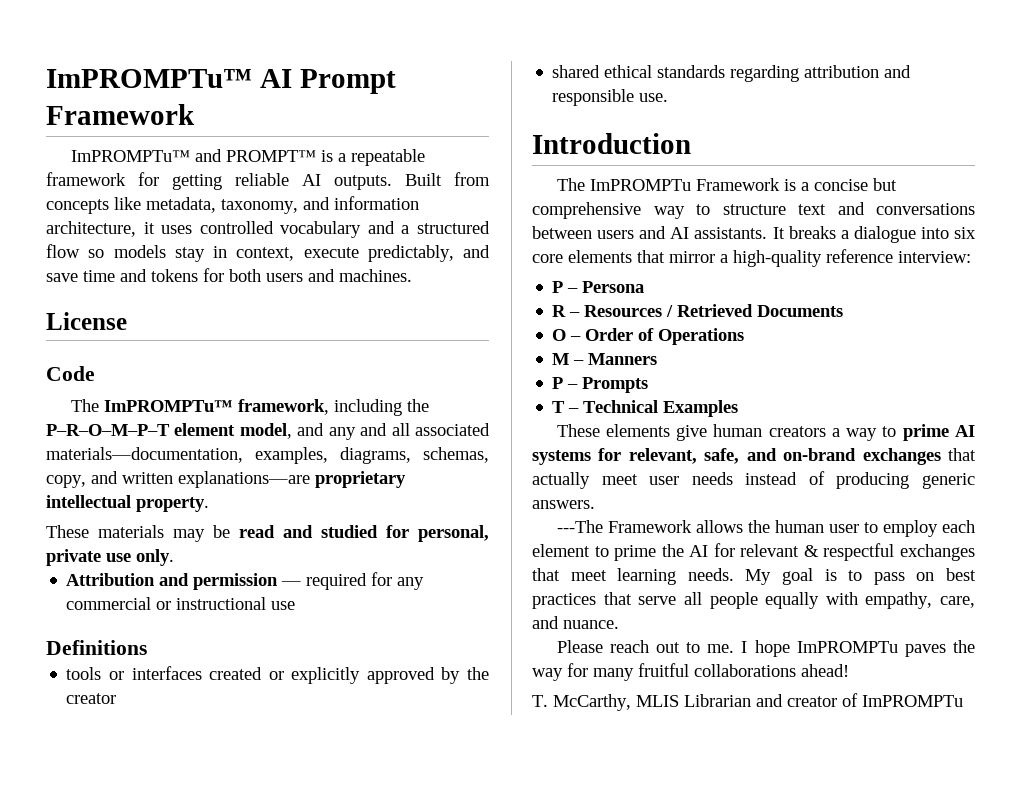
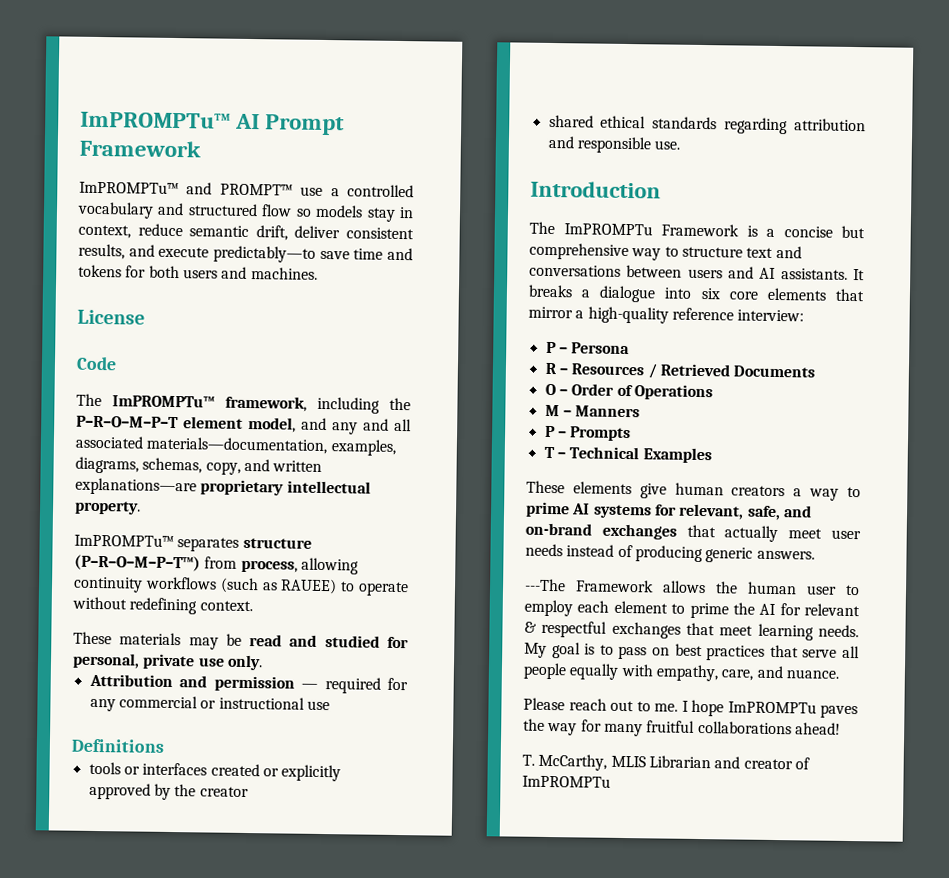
[320,149,425,166] [46,172,490,190] [46,196,419,214] [46,221,193,237] is a repeatable framework for getting reliable AI outputs. Built from concepts like metadata, taxonomy, and information architecture, it uses -> [300,186,340,197] use a
[401,225,410,234] a -> (185, 209) none
[303,245,490,262] execute predictably, and -> [137,223,414,241] [78,243,316,263] reduce semantic drift, deliver consistent results, and execute predictably—to
(209, 504) none -> [74,534,312,552] [74,554,359,575] [73,576,409,597] [72,596,253,615] // ImPROMPTu™ separates structure (P–R–O–M–P–T™) from process, allowing continuity workflows (such as RAUEE) to operate without redefining context.

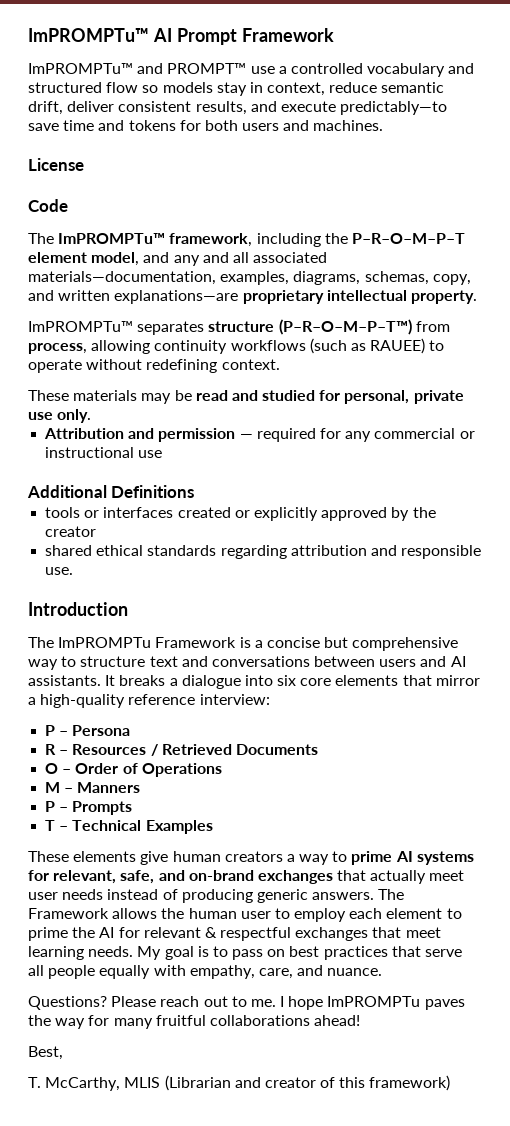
(330, 705) none -> [27,485,107,498] Additional
[524,578,566,592] // ---The -> [378,889,405,900] The
(839, 674) none -> [28,996,107,1010] Questions?
(841, 728) none -> [28,1046,63,1060] // Best,
[648,755,711,769] Librarian -> [164,1075,231,1091] (Librarian
[522,775,611,788] ImPROMPTu -> [339,1075,451,1091] this framework)

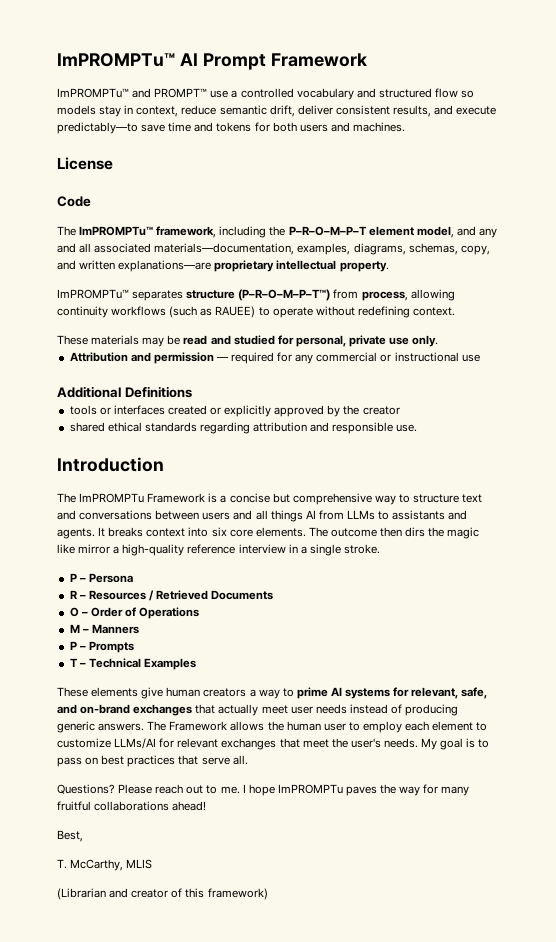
[450,656,466,667] [28,675,480,689] [28,694,270,708] AI assistants. It breaks a dialogue into six core elements that mirror a high-quality reference interview: -> [255,510,468,522] [57,527,480,539] [57,544,380,556] all things AI from LLMs to assistants and agents. It breaks context into six core elements. The outcome then dirs the magic like mirror a high-quality reference interview in a single stroke.
[28,927,292,941] prime the AI for relevant & respectful -> [57,738,219,749] customize LLMs/AI for relevant
[28,946,84,960] learning -> [331,738,381,748] the user's
[28,965,383,979] all people equally with empathy, care, and nuance. -> [232,755,248,765] all.
(161, 1082) none -> (153, 864) //

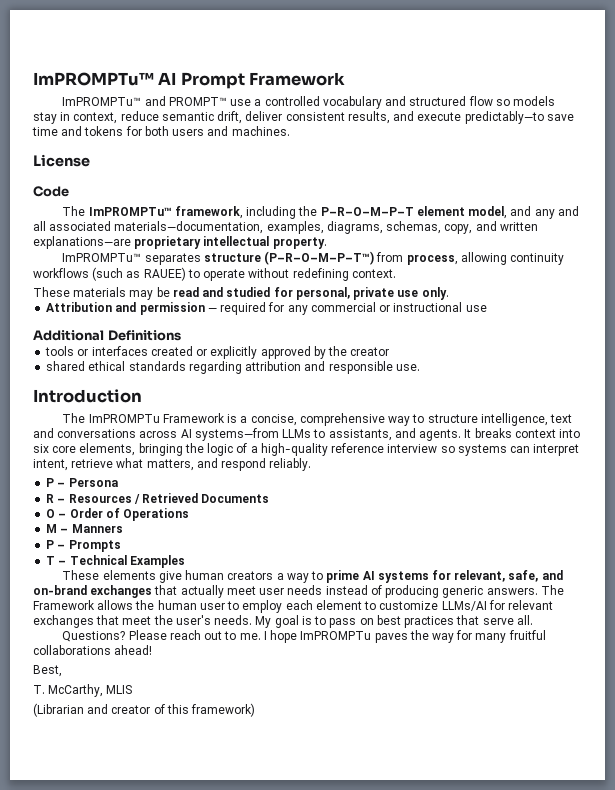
[229,493,290,503] concise but -> [250,414,297,426] concise,
(460, 498) none -> [480,413,548,426] intelligence,
[155,510,344,522] between users and all things AI from -> [139,428,279,441] across AI systems—from
[392,510,446,520] assistants -> [328,429,392,441] assistants,
[255,527,480,539] [57,544,380,556] elements. The outcome then dirs the magic like mirror a high-quality reference interview in a single stroke. -> [79,443,580,456] [33,458,312,471] elements, bringing the logic of a high-quality reference interview so systems can interpret intent, retrieve what matters, and respond reliably.

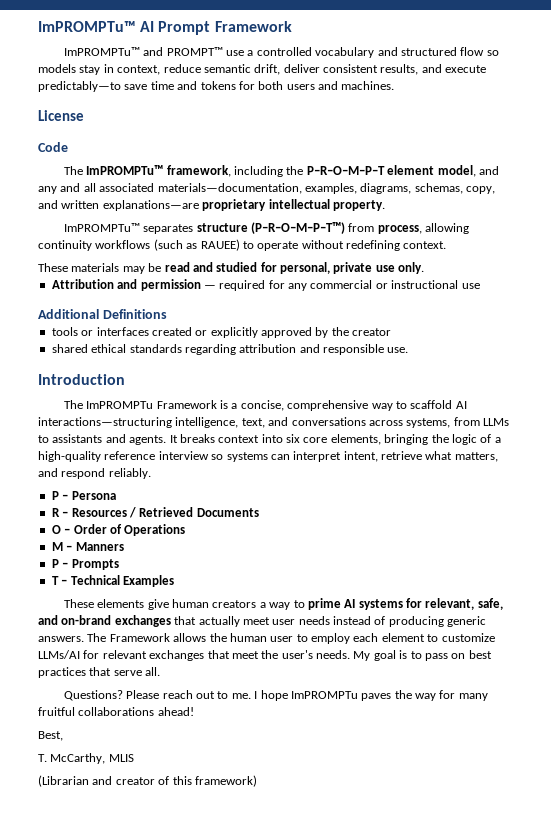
[427,413,572,426] structure intelligence, text -> [410,400,467,409] [38,417,265,428] scaffold AI interactions—structuring intelligence, text,
[180,428,279,441] AI systems—from -> [406,417,480,428] systems, from
[328,429,392,441] assistants, -> [52,434,103,443] assistants

